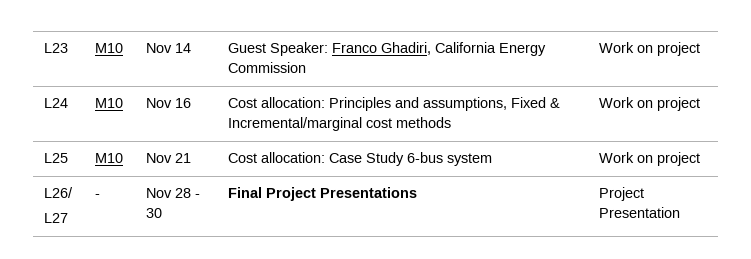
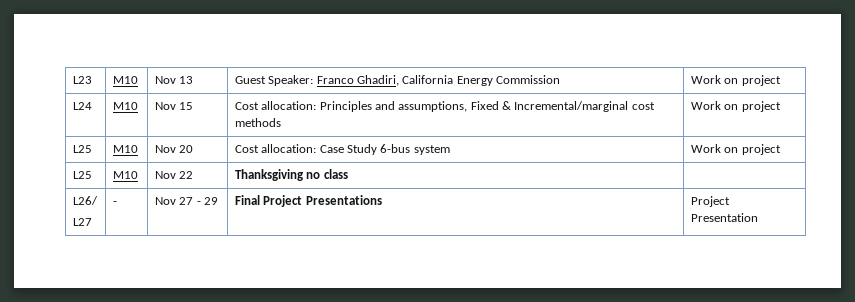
[175,43,192,53] 14 -> [179,76,194,84] 13
[175,98,192,108] 16 -> [179,102,194,110] 15
[175,153,192,163] 21 -> [179,145,194,153] 20
(701, 159) none -> [72,171,92,179] [112,171,138,179] [154,171,194,179] [234,169,348,181] // L25 | M10 | Nov 22 | Thanksgiving no class |
[175,188,201,198] [146,208,163,218] 28 - 30 -> [179,197,218,205] 27 - 29

